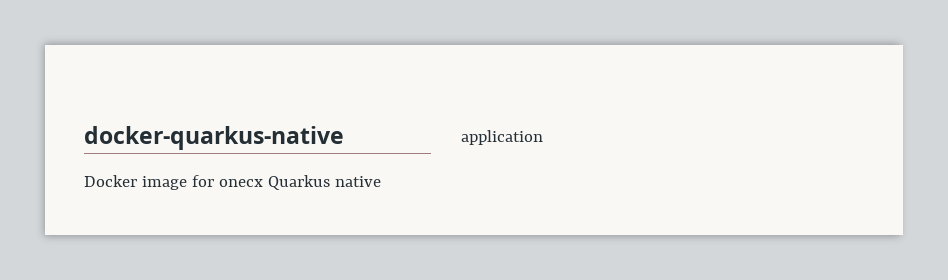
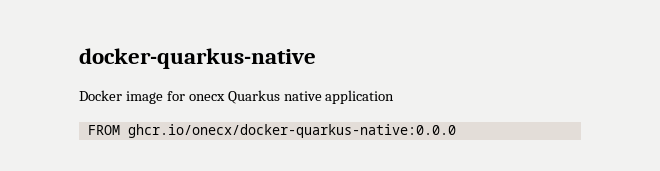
(543, 137) none -> [87,124,456,138] // FROM ghcr.io/onecx/docker-quarkus-native:0.0.0

